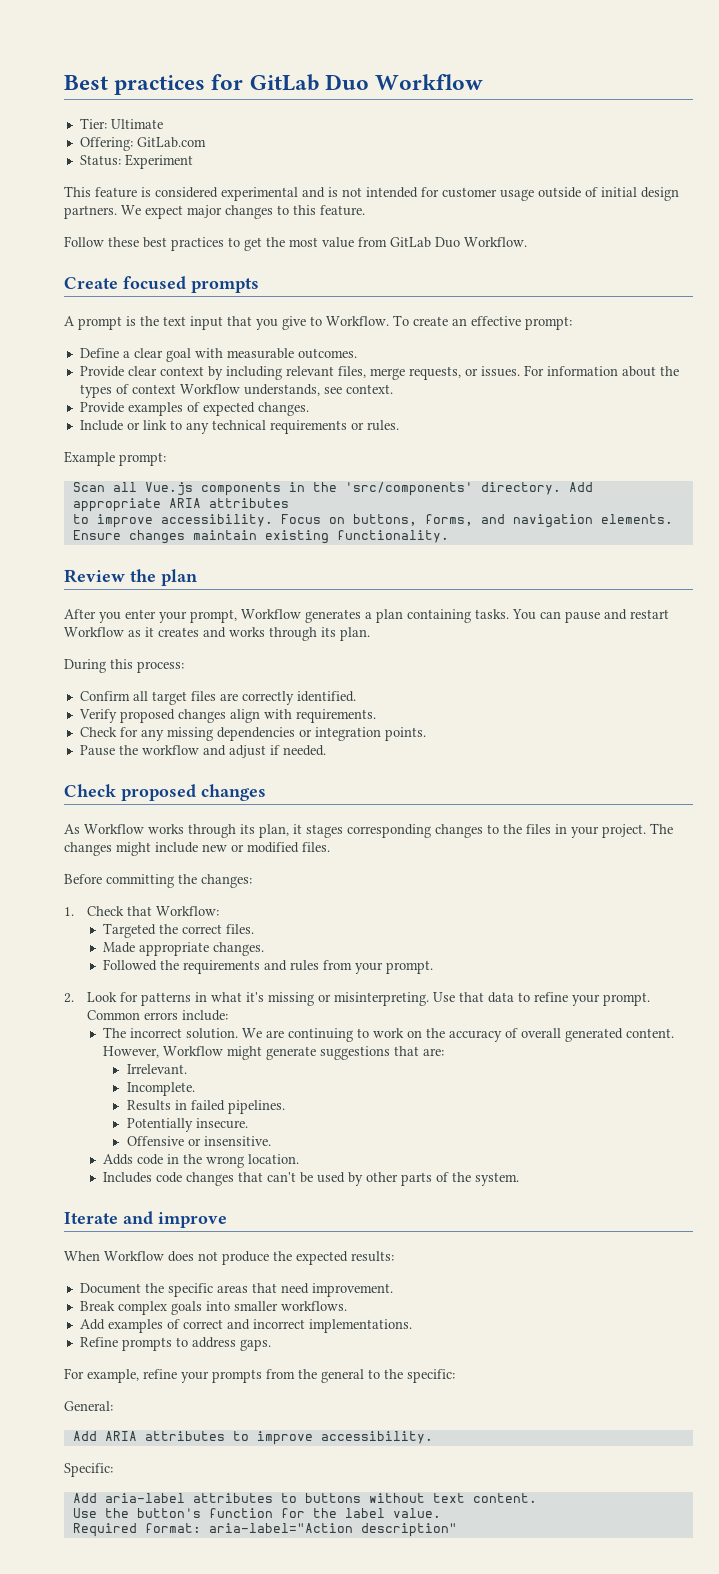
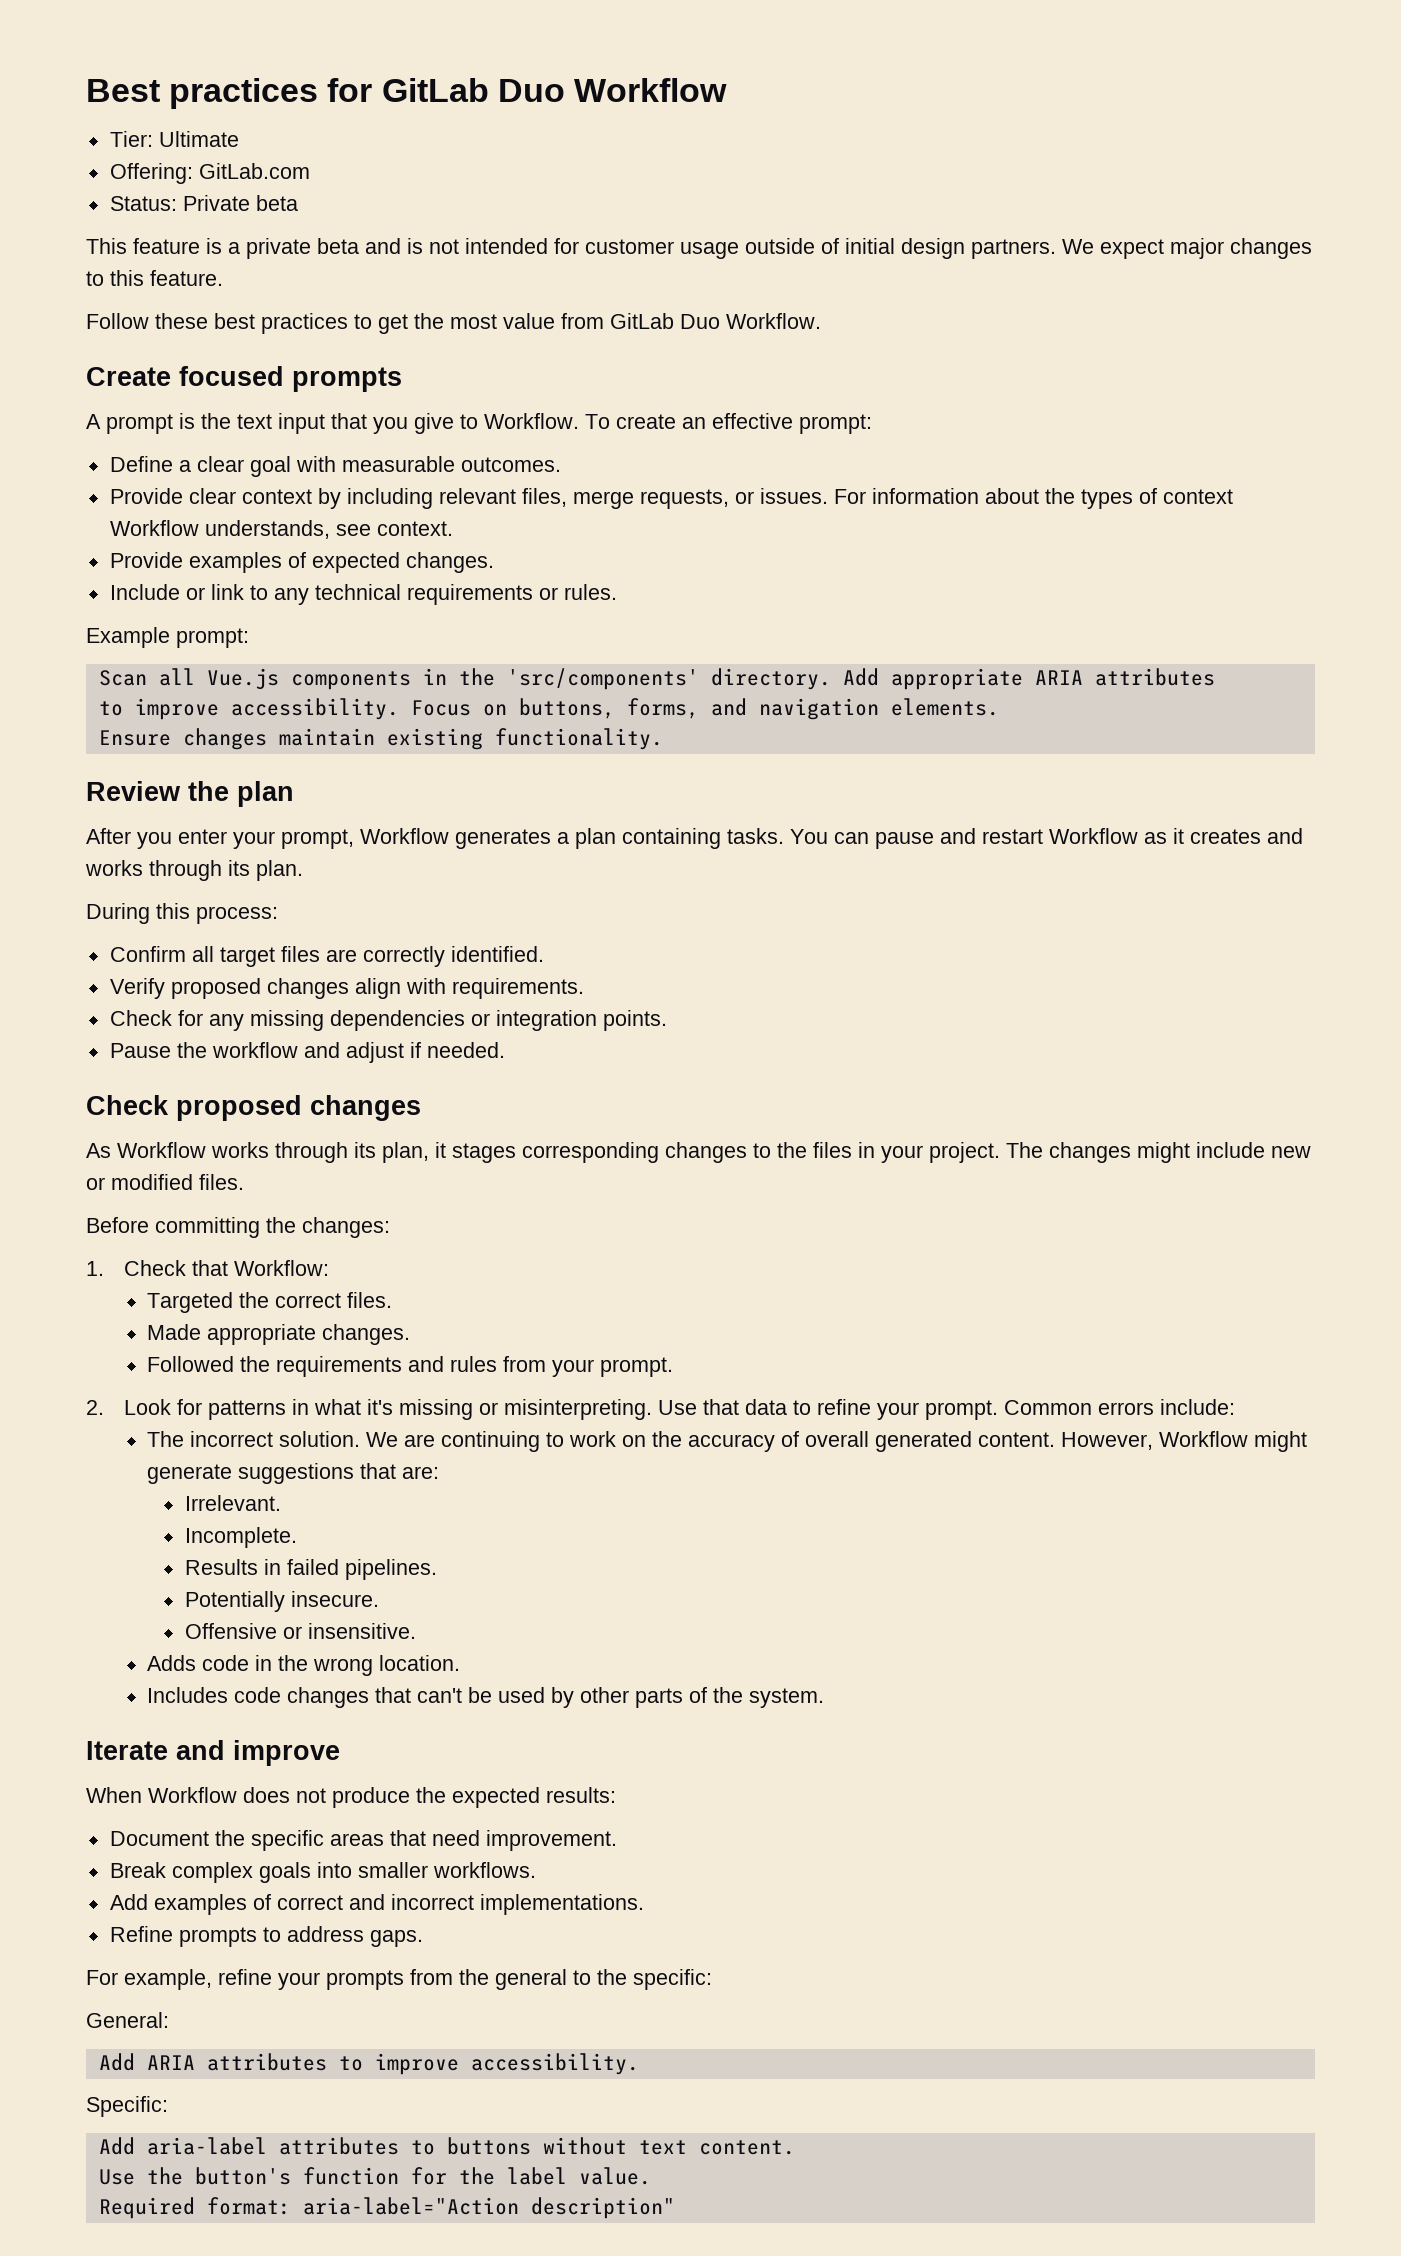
[124,154,193,169] Experiment -> [182,195,298,211] Private beta
[155,187,298,201] considered experimental -> [228,238,359,259] a private beta

